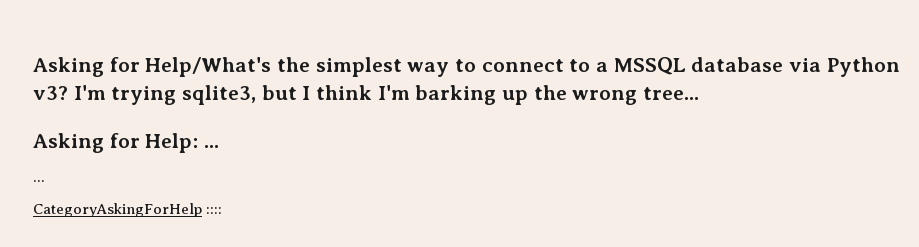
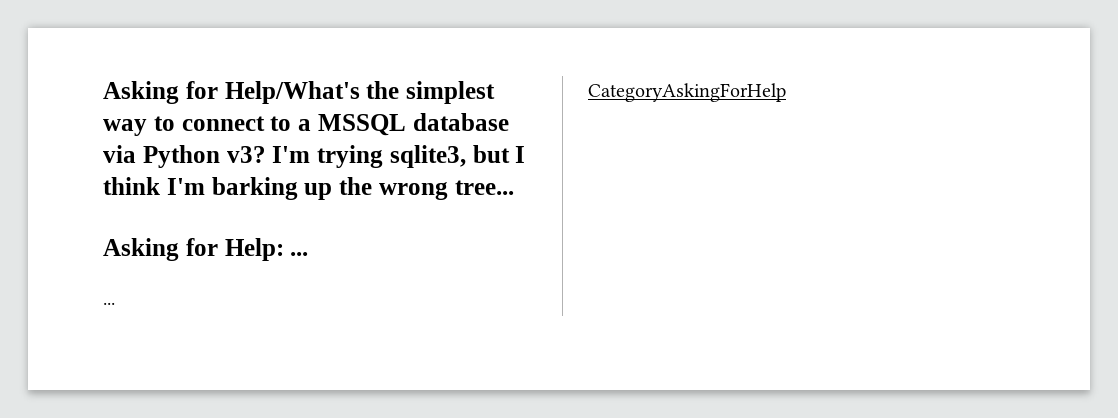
[206,207,223,214] :::: -> (786, 92) none

